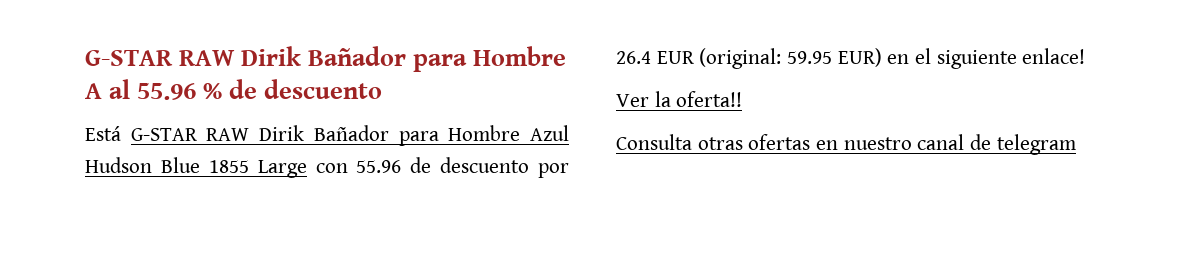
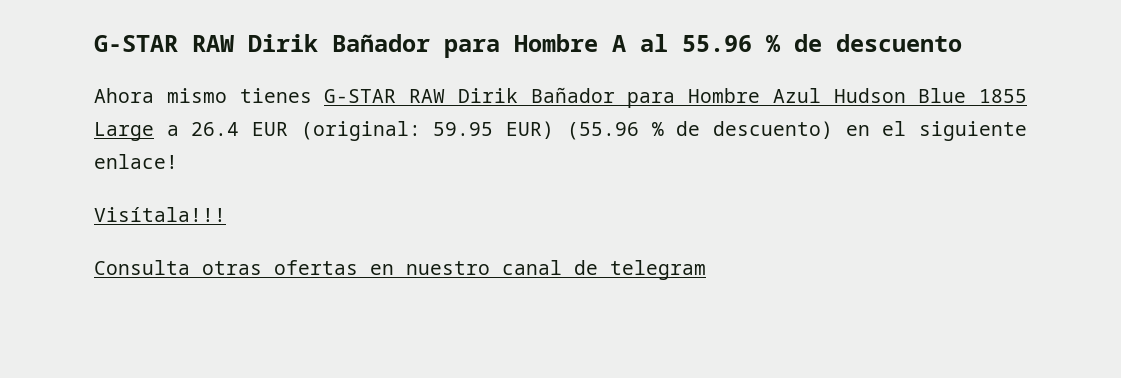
[85,126,121,141] Está -> [94,88,312,103] Ahora mismo tienes
[315,157,569,178] con 55.96 de descuento por -> [166,125,179,136] a
(882, 57) none -> [566,121,833,140] (55.96 % de descuento)
[616,91,743,107] Ver la oferta!! -> [94,207,226,222] Visítala!!!

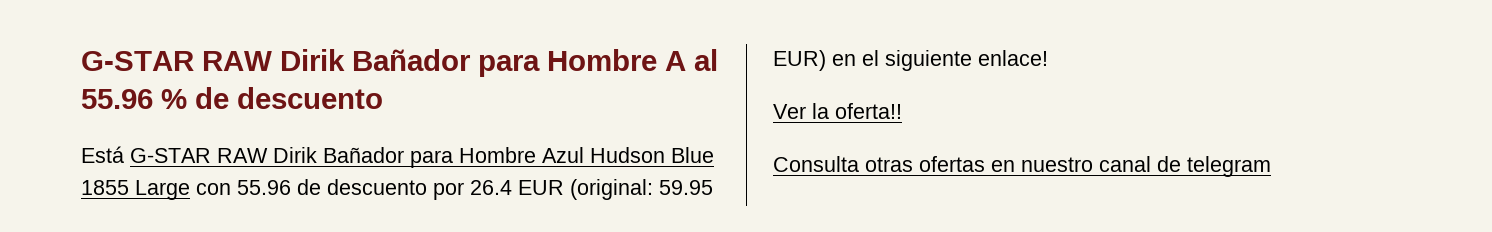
[94,88,312,103] Ahora mismo tienes -> [81,146,124,163] Está
[166,125,179,136] a -> [196,179,464,200] con 55.96 de descuento por
[566,121,833,140] (55.96 % de descuento) -> (826, 60) none
[94,207,226,222] Visítala!!! -> [773,103,902,119] Ver la oferta!!

